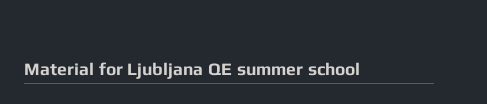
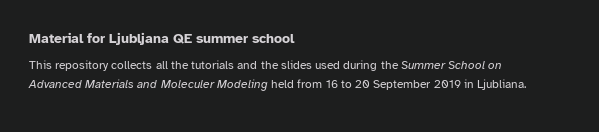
(360, 69) none -> [29,60,503,71] [28,79,527,91] // This repository collects all the tutorials and the slides used during the Summer School on Advanced Materials and Moleculer Modeling held from 16 to 20 September 2019 in Ljubliana.

